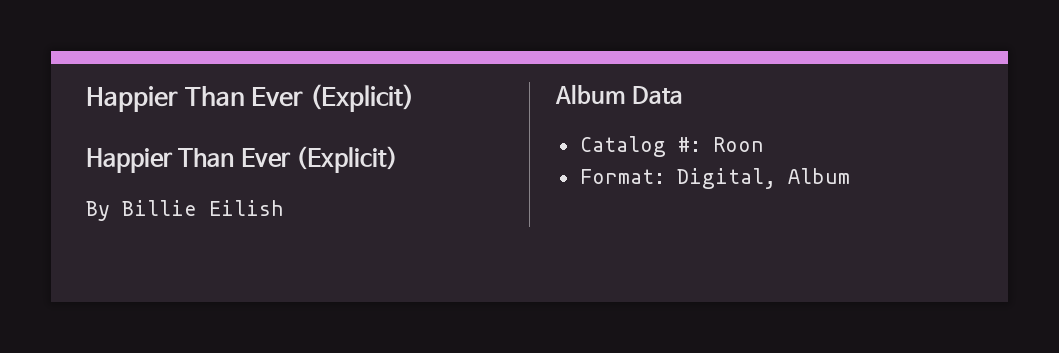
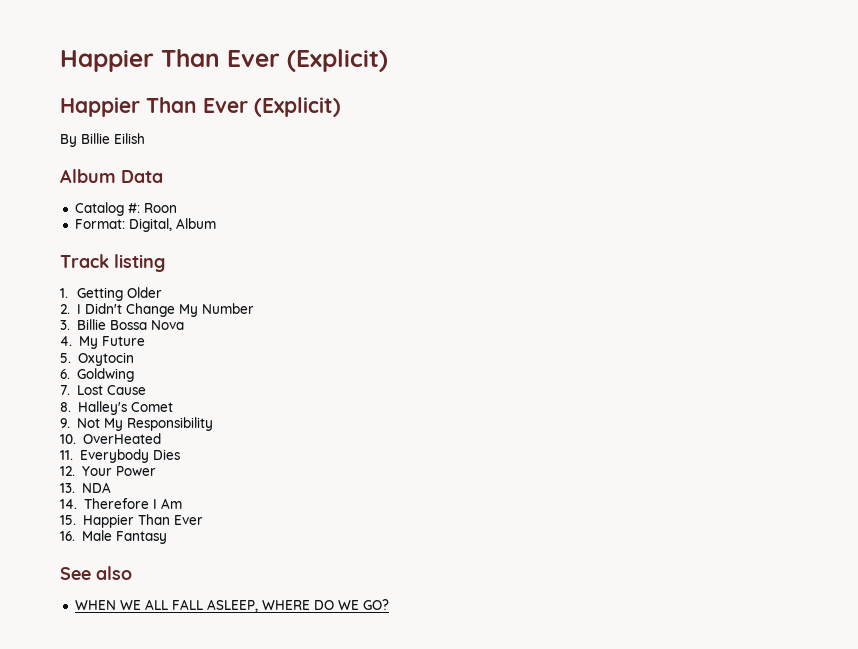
(850, 176) none -> [60,254,165,272] [60,287,163,301] [60,303,255,317] [60,319,185,330] [60,336,145,349] [60,352,134,366] [60,368,135,382] [60,385,147,395] [60,401,173,415] [60,417,214,431] [60,433,161,444] [60,449,180,463] [60,466,156,476] [60,482,111,493] [60,498,182,509] [60,514,203,528] [60,530,167,544] [60,566,132,580] [74,599,389,612] // Track listing // 1. Getting Older // 2. I Didn't Change My Number // 3. Billie Bossa Nova // 4. My Future // 5. Oxytocin // 6. Goldwing // 7. Lost Cause // 8. Halley's Comet // 9. Not My Responsibility // 10. OverHeated // 11. Everybody Dies // 12. Your Power // 13. NDA // 14. Therefore I Am // 15. Happier Than Ever // 16. Male Fantasy // See also // WHEN WE ALL FALL ASLEEP, WHERE DO WE GO?

